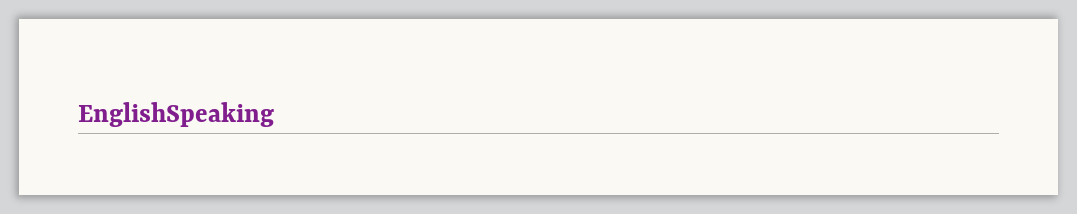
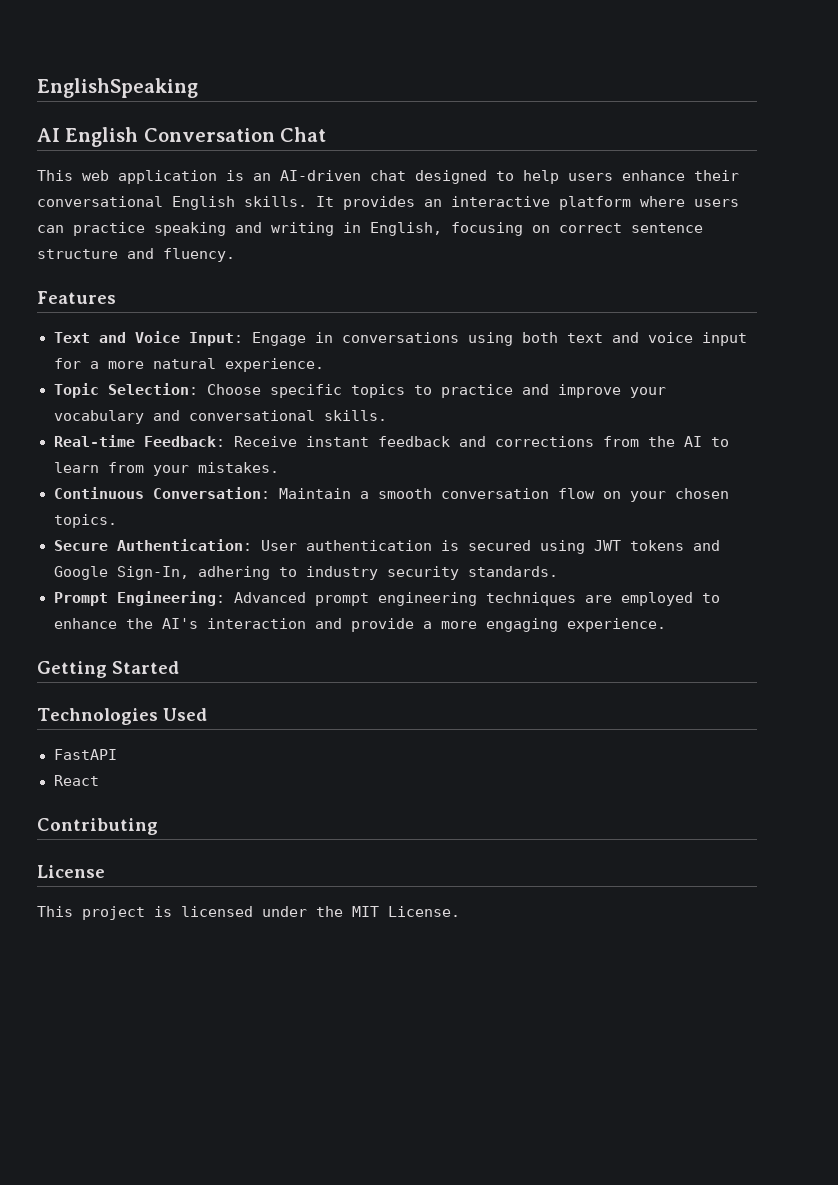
(274, 114) none -> [37,127,327,147] [37,170,739,184] [37,196,739,210] [37,222,703,236] [37,248,235,262] [37,291,116,304] [53,331,747,346] [53,358,324,372] [53,383,666,398] [53,410,387,424] [53,435,729,447] [53,462,279,476] [53,487,729,502] [53,514,117,528] [53,539,720,554] [53,566,558,580] [53,591,720,606] [53,618,666,632] [37,661,179,678] [37,708,207,725] [53,749,117,760] [53,775,99,786] [37,818,158,835] [37,865,105,878] [37,906,460,920] // AI English Conversation Chat // This web application is an AI-driven chat designed to help users enhance their conversational English skills. It provides an interactive platform where users can practice speaking and writing in English, focusing on correct sentence structure and fluency. // Features // Text and Voice Input: Engage in conversations using both text and voice input for a more natural experience. // Topic Selection: Choose specific topics to practice and improve your vocabulary and conversational skills. // Real-time Feedback: Receive instant feedback and corrections from the AI to learn from your mistakes. // Continuous Conversation: Maintain a smooth conversation flow on your chosen topics. // Secure Authentication: User authentication is secured using JWT tokens and Google Sign-In, adhering to industry security standards. // Prompt Engineering: Advanced prompt engineering techniques are employed to enhance the AI's interaction and provide a more engaging experience. // Getting Started // Technologies Used // FastAPI // React // Contributing // License // This project is licensed under the MIT License.

